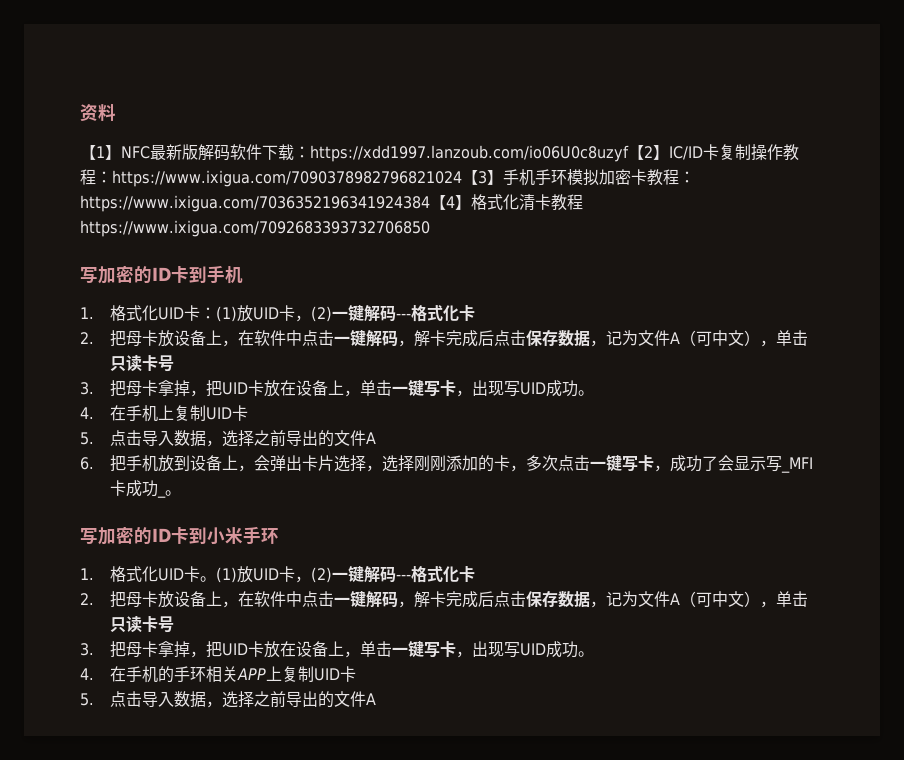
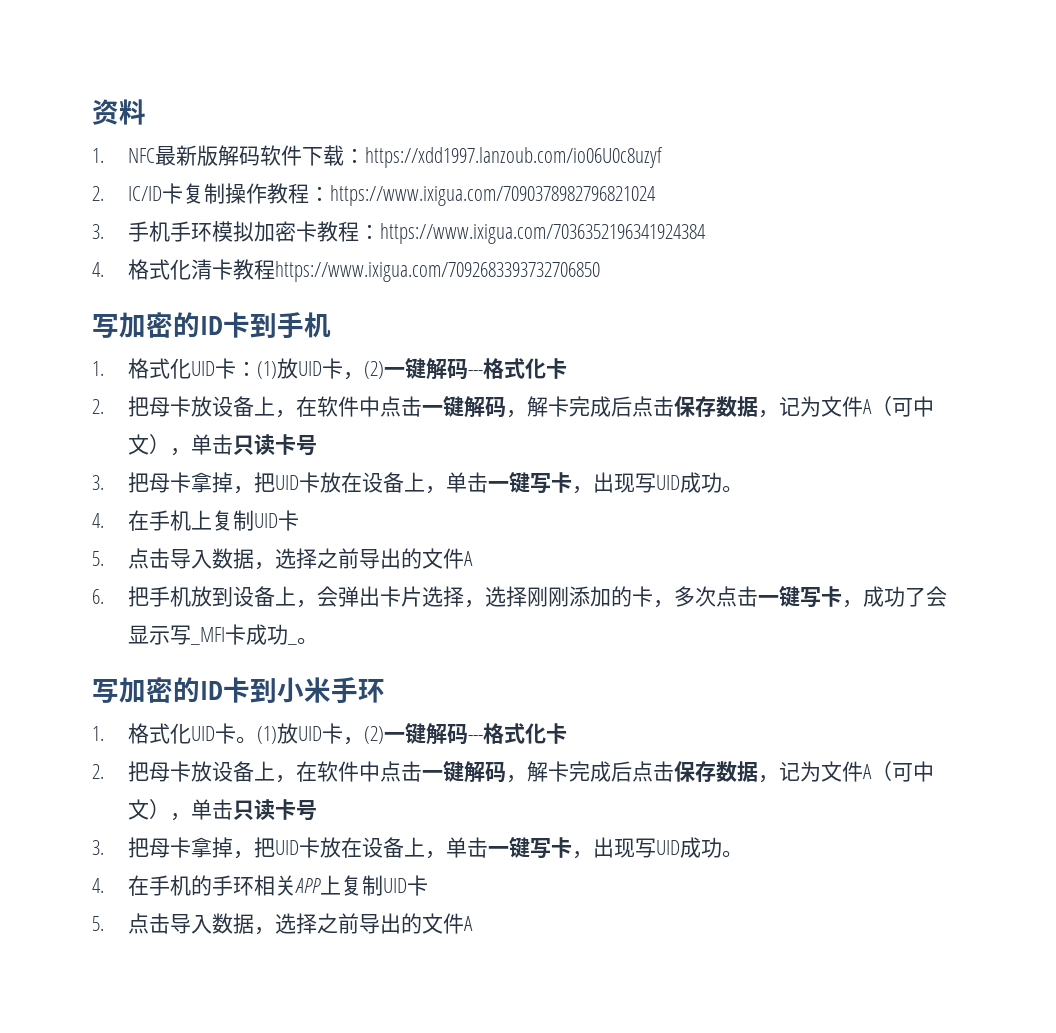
[80,145,121,160] 【1】 -> [92,148,104,163] 1.
[628,145,669,160] 【2】 -> [92,186,104,201] // 2.
[461,170,503,185] 【3】 -> [92,224,104,239] // 3.
[429,195,471,210] 【4】 -> [92,262,104,277] // 4.

